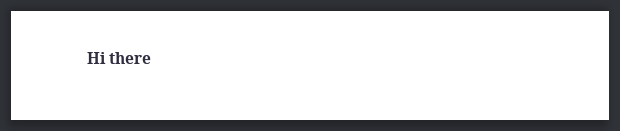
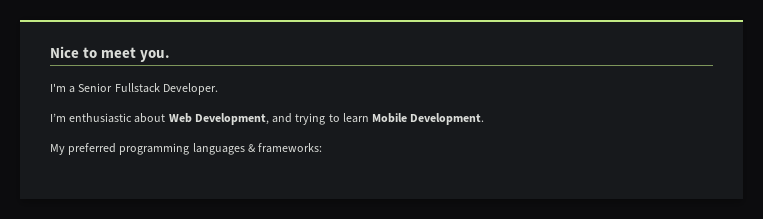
[87,52,152,64] Hi there -> [50,46,171,62] [50,83,218,95] [50,113,485,125] [50,143,323,155] Nice to meet you. // I'm a Senior Fullstack Developer. // I’m enthusiastic about Web Development, and trying to learn Mobile Development. // My preferred programming languages & frameworks:

